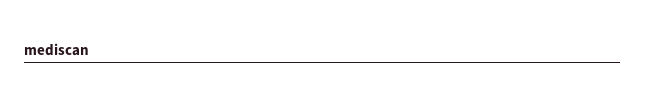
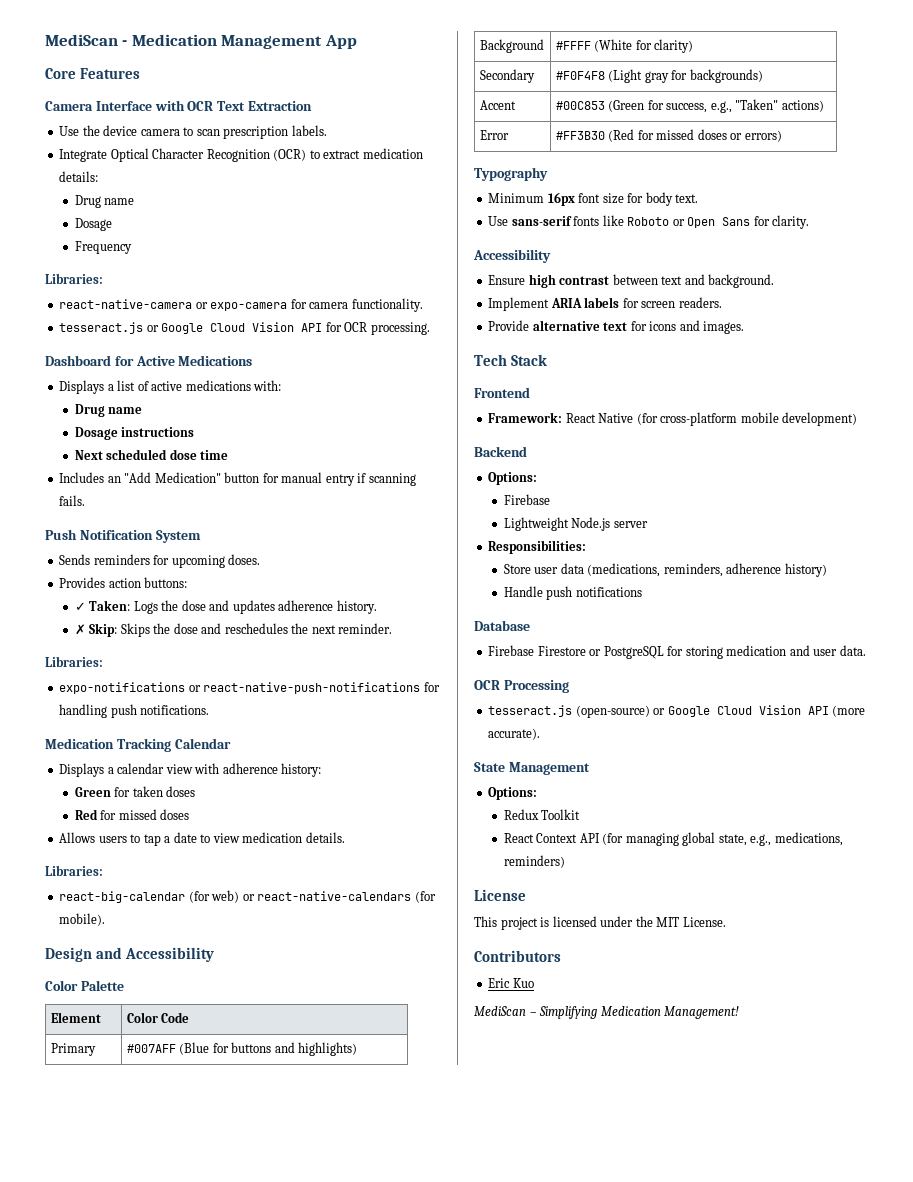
[24,43,89,56] mediscan -> [45,34,357,49] [45,68,141,79] [45,100,312,111] [59,125,327,139] [59,148,423,162] [59,171,99,182] [74,195,135,208] [74,218,112,231] [74,241,132,254] [45,273,103,284] [59,298,423,312] [59,322,430,335] [45,355,253,366] [59,380,282,394] [74,404,143,417] [74,427,195,440] [74,449,229,460] [59,472,416,486] [59,495,86,506] [45,529,201,543] [59,554,261,568] [59,577,188,588] [74,600,377,614] [74,623,393,637] [45,656,103,667] [59,682,440,694] [59,704,210,718] [45,738,231,752] [59,763,322,777] [74,786,196,797] [74,809,190,820] [59,832,345,846] [45,865,103,876] [59,890,436,903] [59,913,106,926] [45,947,215,962] [45,980,124,991] [50,1012,101,1023] [126,1012,190,1023] [50,1043,96,1056] [126,1042,358,1056] [479,39,544,53] [555,39,694,53] [479,69,535,83] [555,69,763,83] [479,100,516,110] [555,99,824,113] [479,130,509,140] [555,129,782,142] [474,167,548,181] [488,192,699,206] [488,215,810,229] [473,249,551,263] [488,274,775,288] [488,297,722,311] [488,320,745,334] [474,354,548,366] [474,387,530,398] [488,412,858,426] [474,446,527,457] [488,472,538,485] [503,494,550,505] [503,517,648,531] [488,540,587,554] [503,563,827,577] [503,586,642,600] [474,620,530,631] [488,645,866,659] [474,680,569,693] [488,705,866,718] [488,728,541,740] [474,762,590,775] [488,787,538,800] [503,809,581,820] [503,832,843,846] [503,855,565,868] [474,889,526,901] [474,916,726,930] [474,950,561,962] [488,978,534,988] [474,1006,740,1019] MediScan - Medication Management App // Core Features // Camera Interface with OCR Text Extraction // Use the device camera to scan prescription labels. // Integrate Optical Character Recognition (OCR) to extract medication details: // Drug name // Dosage // Frequency // Libraries: // react-native-camera or expo-camera for camera functionality. // tesseract.js or Google Cloud Vision API for OCR processing. // Dashboard for Active Medications // Displays a list of active medications with: // Drug name // Dosage instructions // Next scheduled dose time // Includes an "Add Medication" button for manual entry if scanning fails. // Push Notification System // Sends reminders for upcoming doses. // Provides action buttons: // ✓ Taken: Logs the dose and updates adherence history. // ✗ Skip: Skips the dose and reschedules the next reminder. // Libraries: // expo-notifications or react-native-push-notifications for handling push notifications. // Medication Tracking Calendar // Displays a calendar view with adherence history: // Green for taken doses // Red for missed doses // Allows users to tap a date to view medication details. // Libraries: // react-big-calendar (for web) or react-native-calendars (for mobile). // Design and Accessibility // Color Palette // Element | Color Code // Primary | #007AFF (Blue for buttons and highlights) // Background | #FFFF (White for clarity) // Secondary | #F0F4F8 (Light gray for backgrounds) // Accent | #00C853 (Green for success, e.g., "Taken" actions) // Error | #FF3B30 (Red for missed doses or errors) // Typography // Minimum 16px font size for body text. // Use sans-serif fonts like Roboto or Open Sans for clarity. // Accessibility // Ensure high contrast between text and background. // Implement ARIA labels for screen readers. // Provide alternative text for icons and images. // Tech Stack // Frontend // Framework: React Native (for cross-platform mobile development) // Backend // Options: // Firebase // Lightweight Node.js server // Responsibilities: // Store user data (medications, reminders, adherence history) // Handle push notifications // Database // Firebase Firestore or PostgreSQL for storing medication and user data. // OCR Processing // tesseract.js (open-source) or Google Cloud Vision API (more accurate). // State Management // Options: // Redux Toolkit // React Context API (for managing global state, e.g., medications, reminders) // License // This project is licensed under the MIT License. // Contributors // Eric Kuo // MediScan – Simplifying Medication Management!

